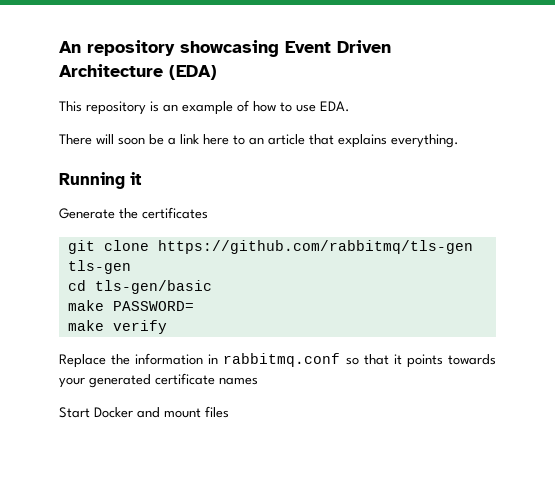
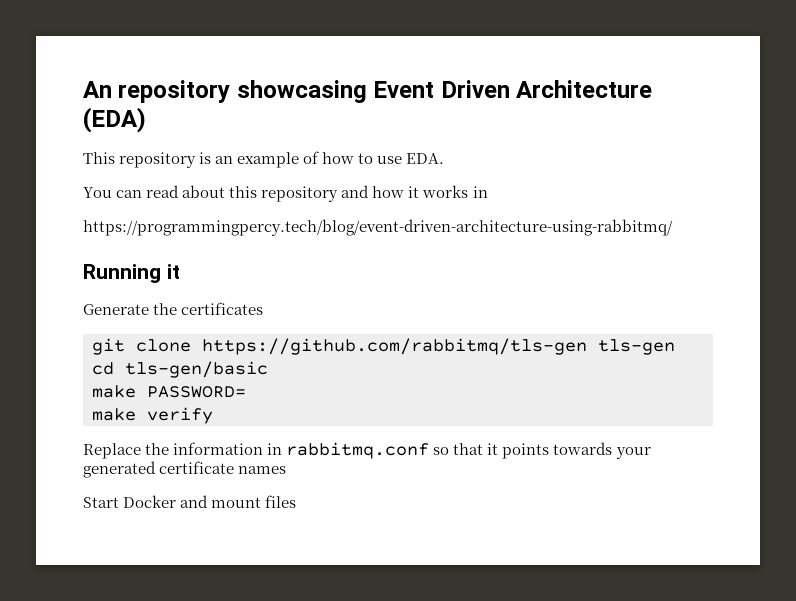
[59,134,459,148] There will soon be a link here to an article that explains everything. -> [83,185,488,202] [83,219,673,236] You can read about this repository and how it works in // https://programmingpercy.tech/blog/event-driven-architecture-using-rabbitmq/

